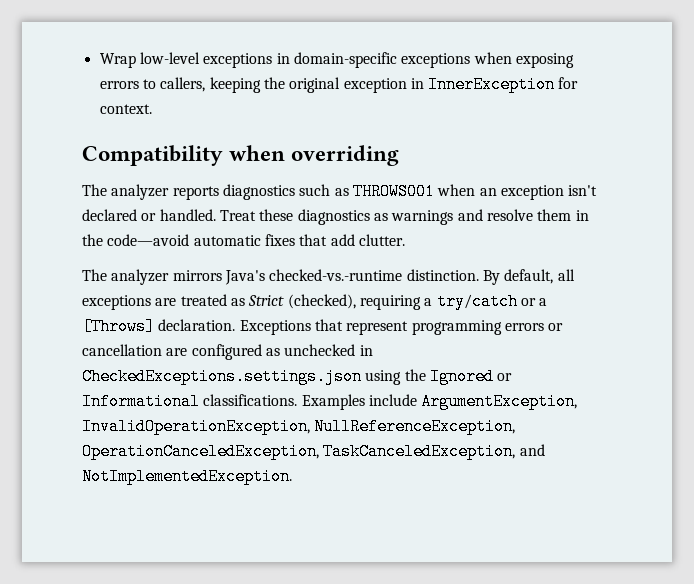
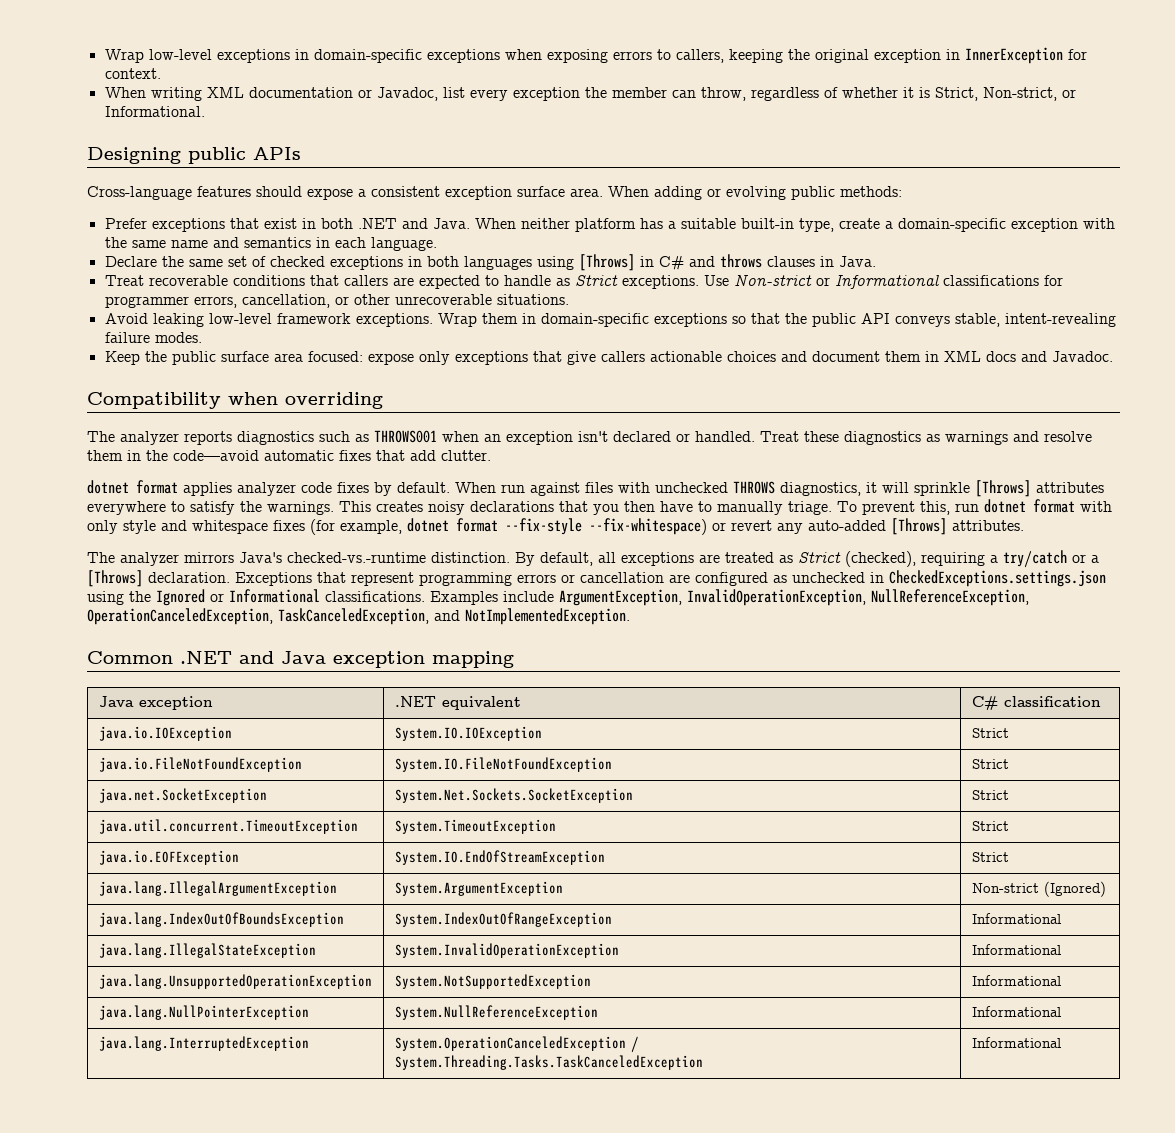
(152, 109) none -> [104,87,1076,101] [104,106,205,117] [87,147,301,164] [87,186,902,200] [104,218,1115,232] [104,237,437,251] [104,254,876,271] [104,274,1063,289] [104,294,569,308] [104,313,1116,327] [104,332,202,343] [104,351,1113,365] // When writing XML documentation or Javadoc, list every exception the member can throw, regardless of whether it is Strict, Non-strict, or Informational. // Designing public APIs // Cross-language features should expose a consistent exception surface area. When adding or evolving public methods: // Prefer exceptions that exist in both .NET and Java. When neither platform has a suitable built-in type, create a domain-specific exception with the same name and semantics in each language. // Declare the same set of checked exceptions in both languages using [Throws] in C# and throws clauses in Java. // Treat recoverable conditions that callers are expected to handle as Strict exceptions. Use Non-strict or Informational classifications for programmer errors, cancellation, or other unrecoverable situations. // Avoid leaking low-level framework exceptions. Wrap them in domain-specific exceptions so that the public API conveys stable, intent-revealing failure modes. // Keep the public surface area focused: expose only exceptions that give callers actionable choices and document them in XML docs and Javadoc.
(405, 240) none -> [87,480,1104,497] [87,499,1112,515] [87,518,1024,535] // dotnet format applies analyzer code fixes by default. When run against files with unchecked THROWS diagnostics, it will sprinkle [Throws] attributes everywhere to satisfy the warnings. This creates noisy declarations that you then have to manually triage. To prevent this, run dotnet format with only style and whitespace fixes (for example, dotnet format --fix-style --fix-whitespace) or revert any auto-added [Throws] attributes.
(292, 476) none -> [87,651,514,668] [98,696,213,710] [394,696,521,710] [971,696,1101,710] [98,726,232,741] [394,726,542,741] [971,728,1009,738] [98,757,302,772] [394,757,612,772] [971,759,1009,769] [98,788,267,803] [394,788,633,803] [971,790,1009,800] [98,819,358,834] [394,819,556,834] [971,821,1009,831] [98,850,239,865] [394,850,605,865] [971,852,1009,862] [98,881,337,896] [394,881,563,896] [971,881,1106,897] [98,912,344,927] [394,912,612,927] [971,913,1061,924] [98,943,316,958] [394,943,619,958] [971,944,1061,955] [98,974,372,989] [394,974,591,989] [971,975,1061,986] [98,1005,309,1020] [394,1005,598,1020] [971,1006,1061,1017] [98,1036,309,1051] [394,1036,639,1053] [394,1055,703,1070] [971,1037,1061,1048] // Common .NET and Java exception mapping // Java exception | .NET equivalent | C# classification // java.io.IOException | System.IO.IOException | Strict // java.io.FileNotFoundException | System.IO.FileNotFoundException | Strict // java.net.SocketException | System.Net.Sockets.SocketException | Strict // java.util.concurrent.TimeoutException | System.TimeoutException | Strict // java.io.EOFException | System.IO.EndOfStreamException | Strict // java.lang.IllegalArgumentException | System.ArgumentException | Non-strict (Ignored) // java.lang.IndexOutOfBoundsException | System.IndexOutOfRangeException | Informational // java.lang.IllegalStateException | System.InvalidOperationException | Informational // java.lang.UnsupportedOperationException | System.NotSupportedException | Informational // java.lang.NullPointerException | System.NullReferenceException | Informational // java.lang.InterruptedException | System.OperationCanceledException / System.Threading.Tasks.TaskCanceledException | Informational

